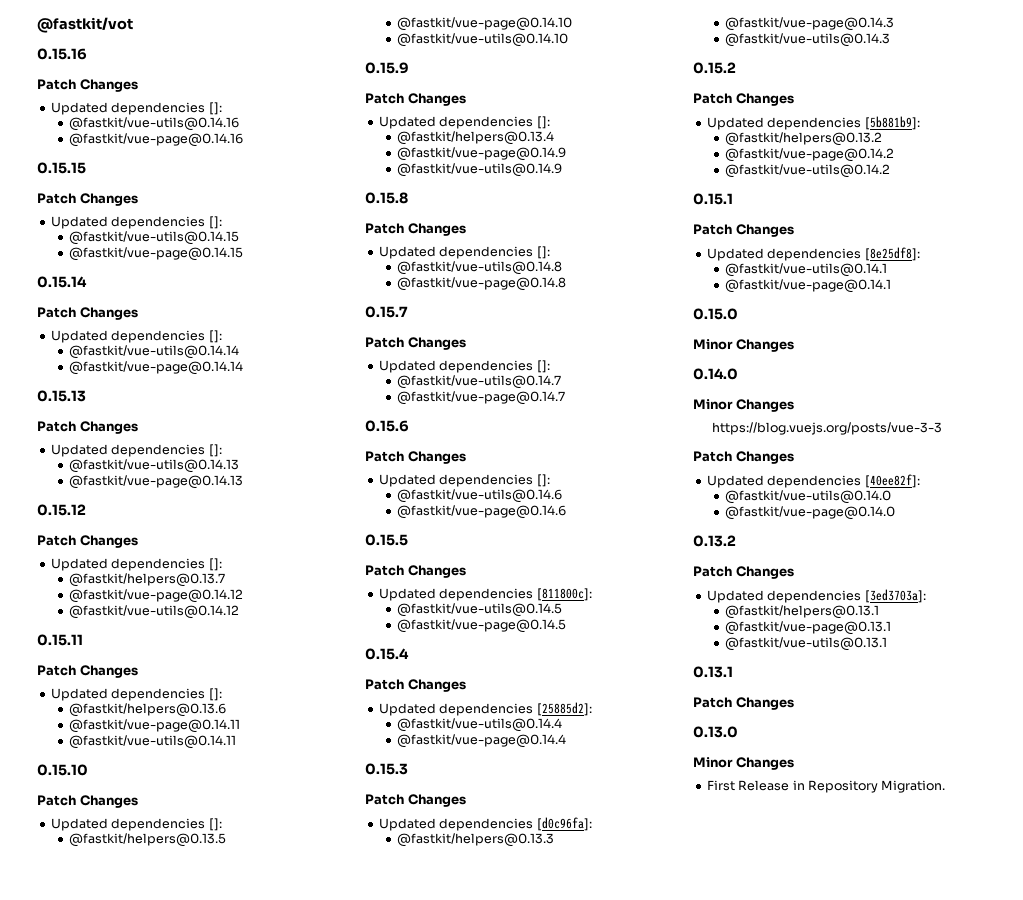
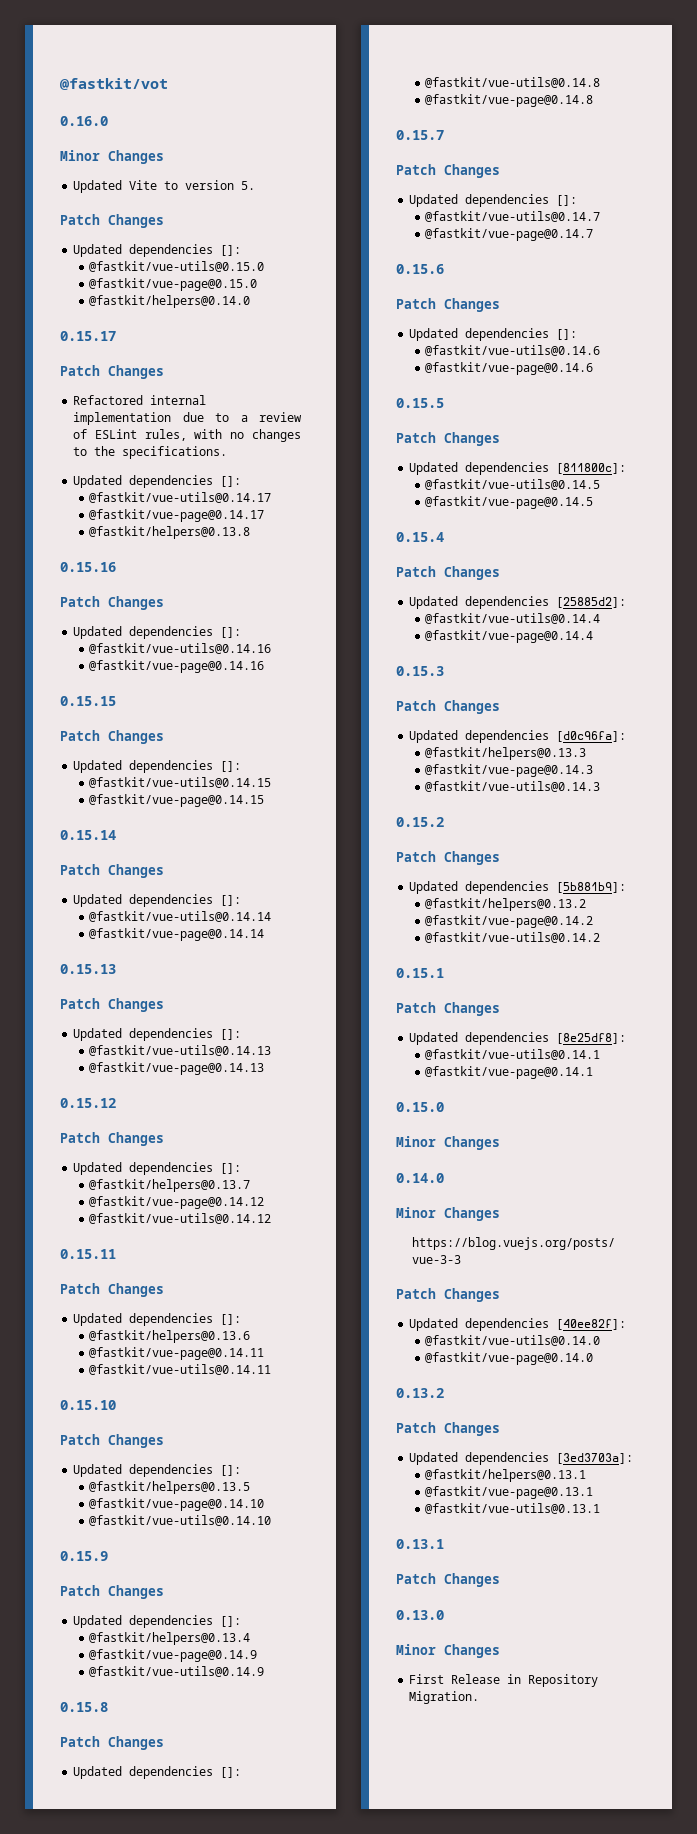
(133, 25) none -> [60,116,108,126] [60,150,164,164] [73,180,256,193] [60,214,164,228] [73,244,242,257] [89,261,265,272] [89,278,258,291] [89,295,251,308] [60,331,116,341] [60,365,164,379] [73,395,207,405] [73,412,302,425] [73,429,301,442] [73,446,228,459] [73,475,242,488] [89,492,272,503] [89,509,265,522] [89,526,251,539] // 0.16.0 // Minor Changes // Updated Vite to version 5. // Patch Changes // Updated dependencies []: // @fastkit/vue-utils@0.15.0 // @fastkit/vue-page@0.15.0 // @fastkit/helpers@0.14.0 // 0.15.17 // Patch Changes // Refactored internal implementation due to a review of ESLint rules, with no changes to the specifications. // Updated dependencies []: // @fastkit/vue-utils@0.14.17 // @fastkit/vue-page@0.14.17 // @fastkit/helpers@0.13.8

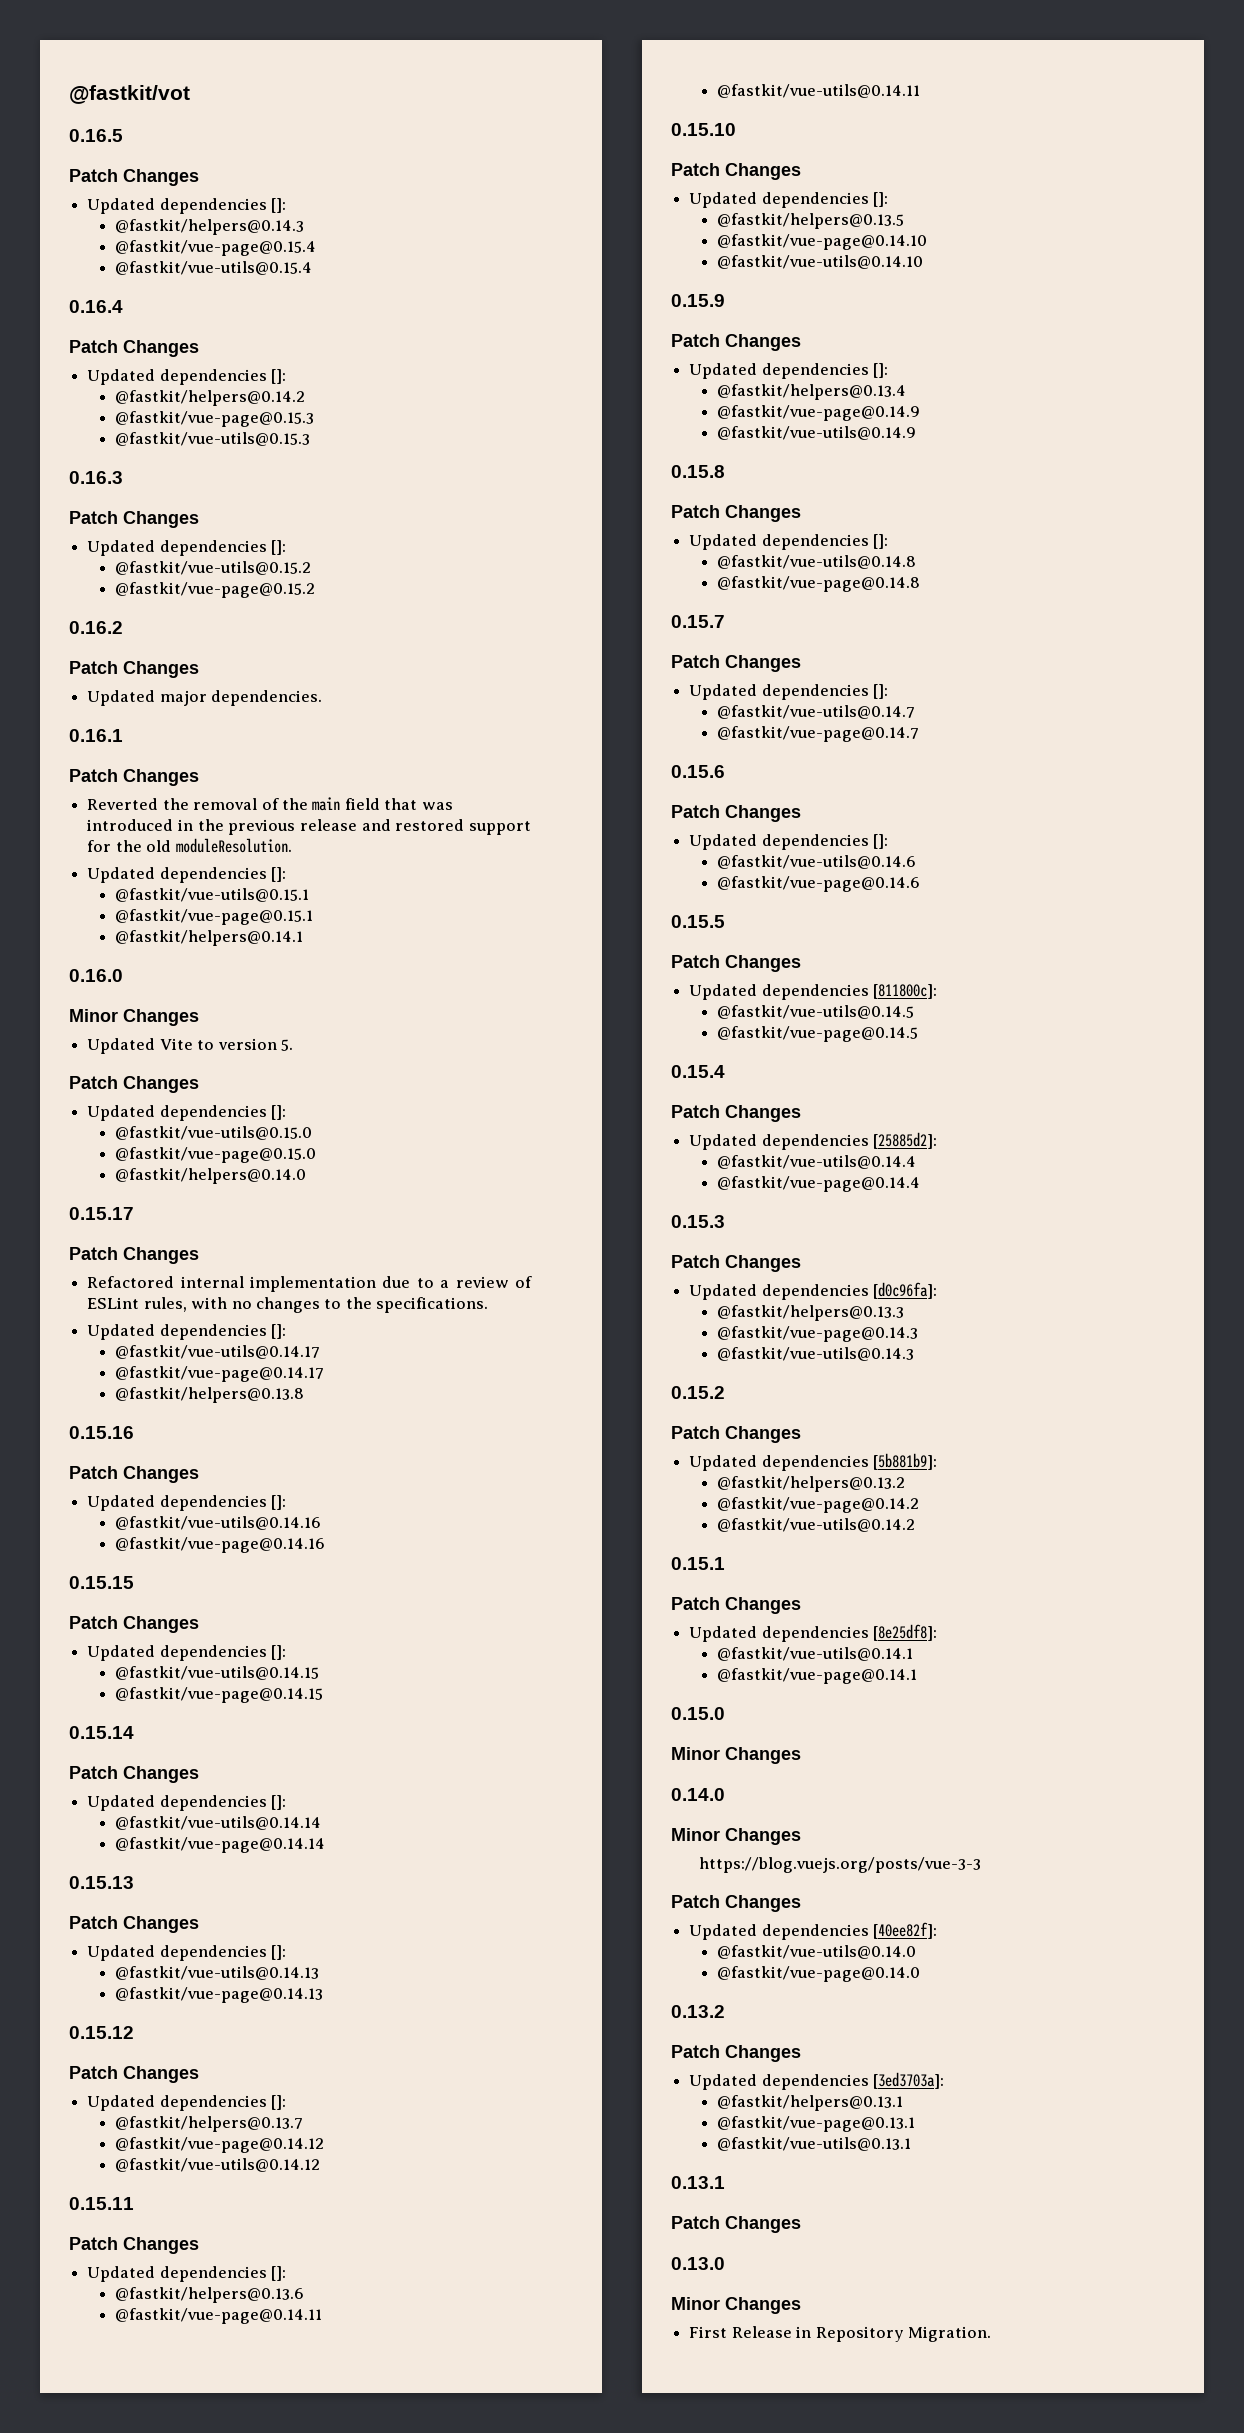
(168, 84) none -> [69,129,123,142] [69,169,199,186] [87,198,287,214] [115,219,305,235] [115,240,317,256] [115,261,313,275] [69,300,123,313] [69,340,199,357] [87,369,287,385] [115,390,306,406] [115,411,315,427] [115,432,311,446] [69,471,123,484] [69,511,199,528] [87,540,287,556] [115,561,312,575] [115,582,316,598] [69,621,123,634] [69,661,199,678] [87,690,323,706] [69,729,123,742] [69,769,199,786] [87,797,453,811] [87,819,531,835] [87,838,292,853] [87,867,287,883] [115,888,310,902] [115,909,314,925] [115,930,304,946] // 0.16.5 // Patch Changes // Updated dependencies []: // @fastkit/helpers@0.14.3 // @fastkit/vue-page@0.15.4 // @fastkit/vue-utils@0.15.4 // 0.16.4 // Patch Changes // Updated dependencies []: // @fastkit/helpers@0.14.2 // @fastkit/vue-page@0.15.3 // @fastkit/vue-utils@0.15.3 // 0.16.3 // Patch Changes // Updated dependencies []: // @fastkit/vue-utils@0.15.2 // @fastkit/vue-page@0.15.2 // 0.16.2 // Patch Changes // Updated major dependencies. // 0.16.1 // Patch Changes // Reverted the removal of the main field that was introduced in the previous release and restored support for the old moduleResolution. // Updated dependencies []: // @fastkit/vue-utils@0.15.1 // @fastkit/vue-page@0.15.1 // @fastkit/helpers@0.14.1

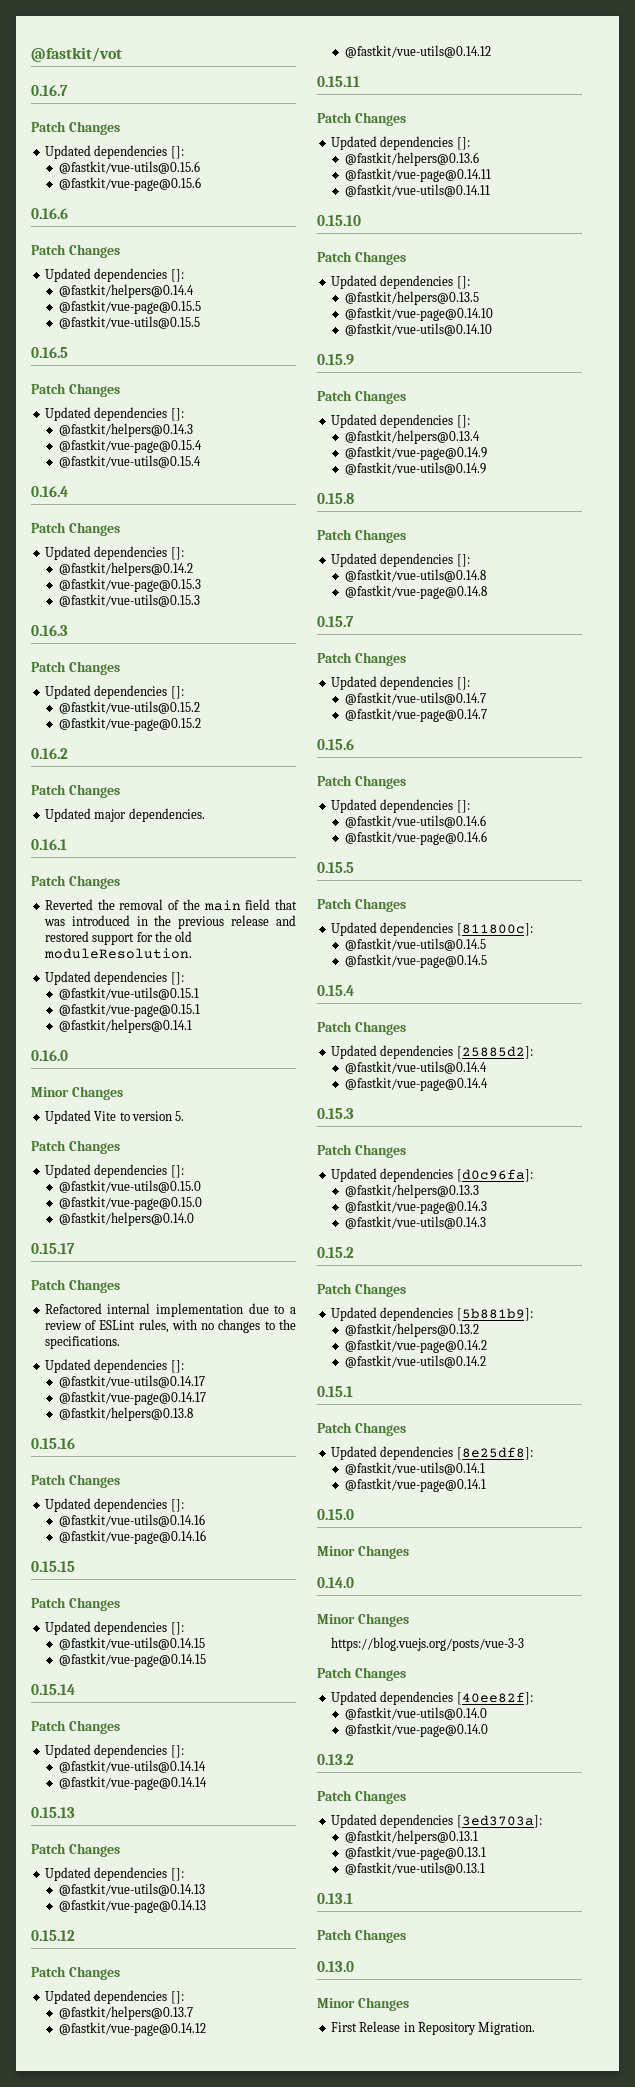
(190, 94) none -> [31,85,68,96] [31,121,120,135] [44,145,184,159] [58,161,200,174] [58,177,201,191] [31,208,68,219] [31,244,120,258] [44,268,184,282] [58,284,194,298] [58,300,201,314] [58,316,200,329] // 0.16.7 // Patch Changes // Updated dependencies []: // @fastkit/vue-utils@0.15.6 // @fastkit/vue-page@0.15.6 // 0.16.6 // Patch Changes // Updated dependencies []: // @fastkit/helpers@0.14.4 // @fastkit/vue-page@0.15.5 // @fastkit/vue-utils@0.15.5

